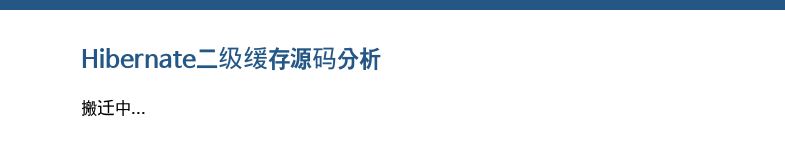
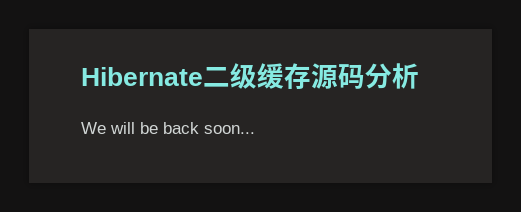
[81,99,146,117] 搬迁中... -> [81,122,255,134] We will be back soon...

